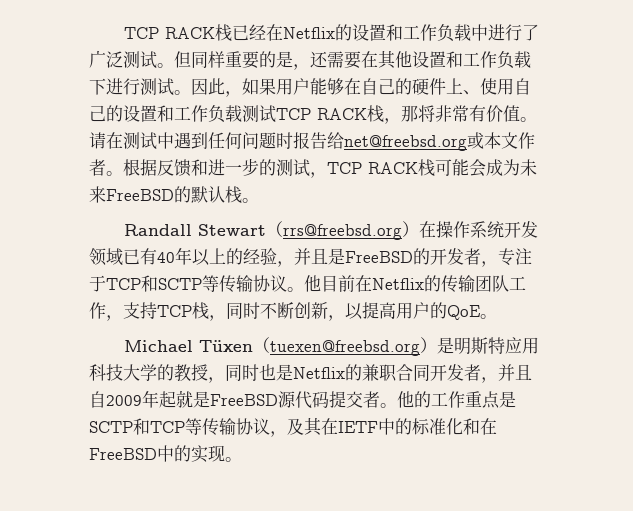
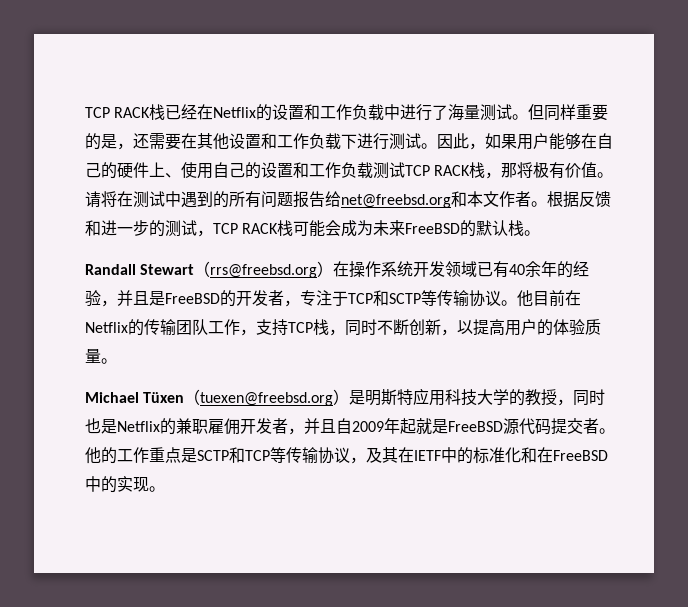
[89,50,123,68] 广泛 -> [448,104,481,120] 海量
[435,105,469,122] 非常 -> [533,162,550,178] 极
(106, 140) none -> [101,191,117,207] 将
[208,132,293,149] 任何问题时 -> [213,191,293,208] 的所有问题
[467,132,484,149] 或 -> [451,191,467,207] 和
[175,247,226,266] 年以上 -> [525,261,558,278] 余年
[447,305,480,320] QoE -> [553,319,601,335] [85,349,101,363] 体验质量
[396,364,430,381] 合同 -> [208,418,240,435] 雇佣

